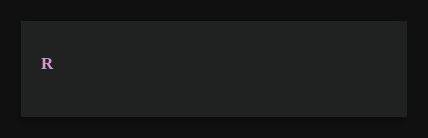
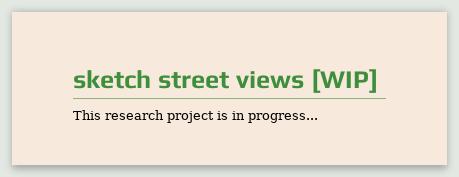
[41,58,54,69] R -> [73,69,378,93] [73,110,318,123] sketch street views [WIP] // This research project is in progress...

